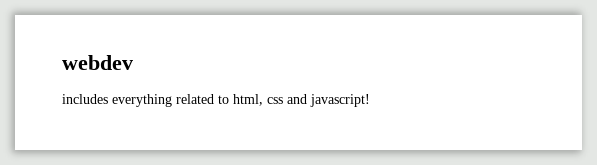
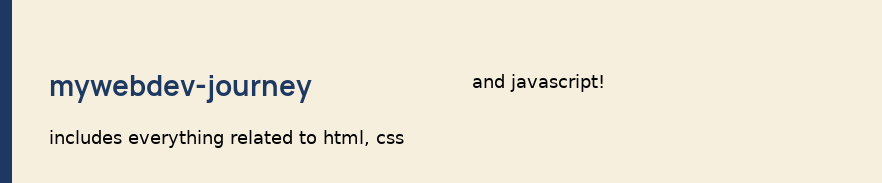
[62,55,133,70] webdev -> [49,75,312,103] mywebdev-journey

